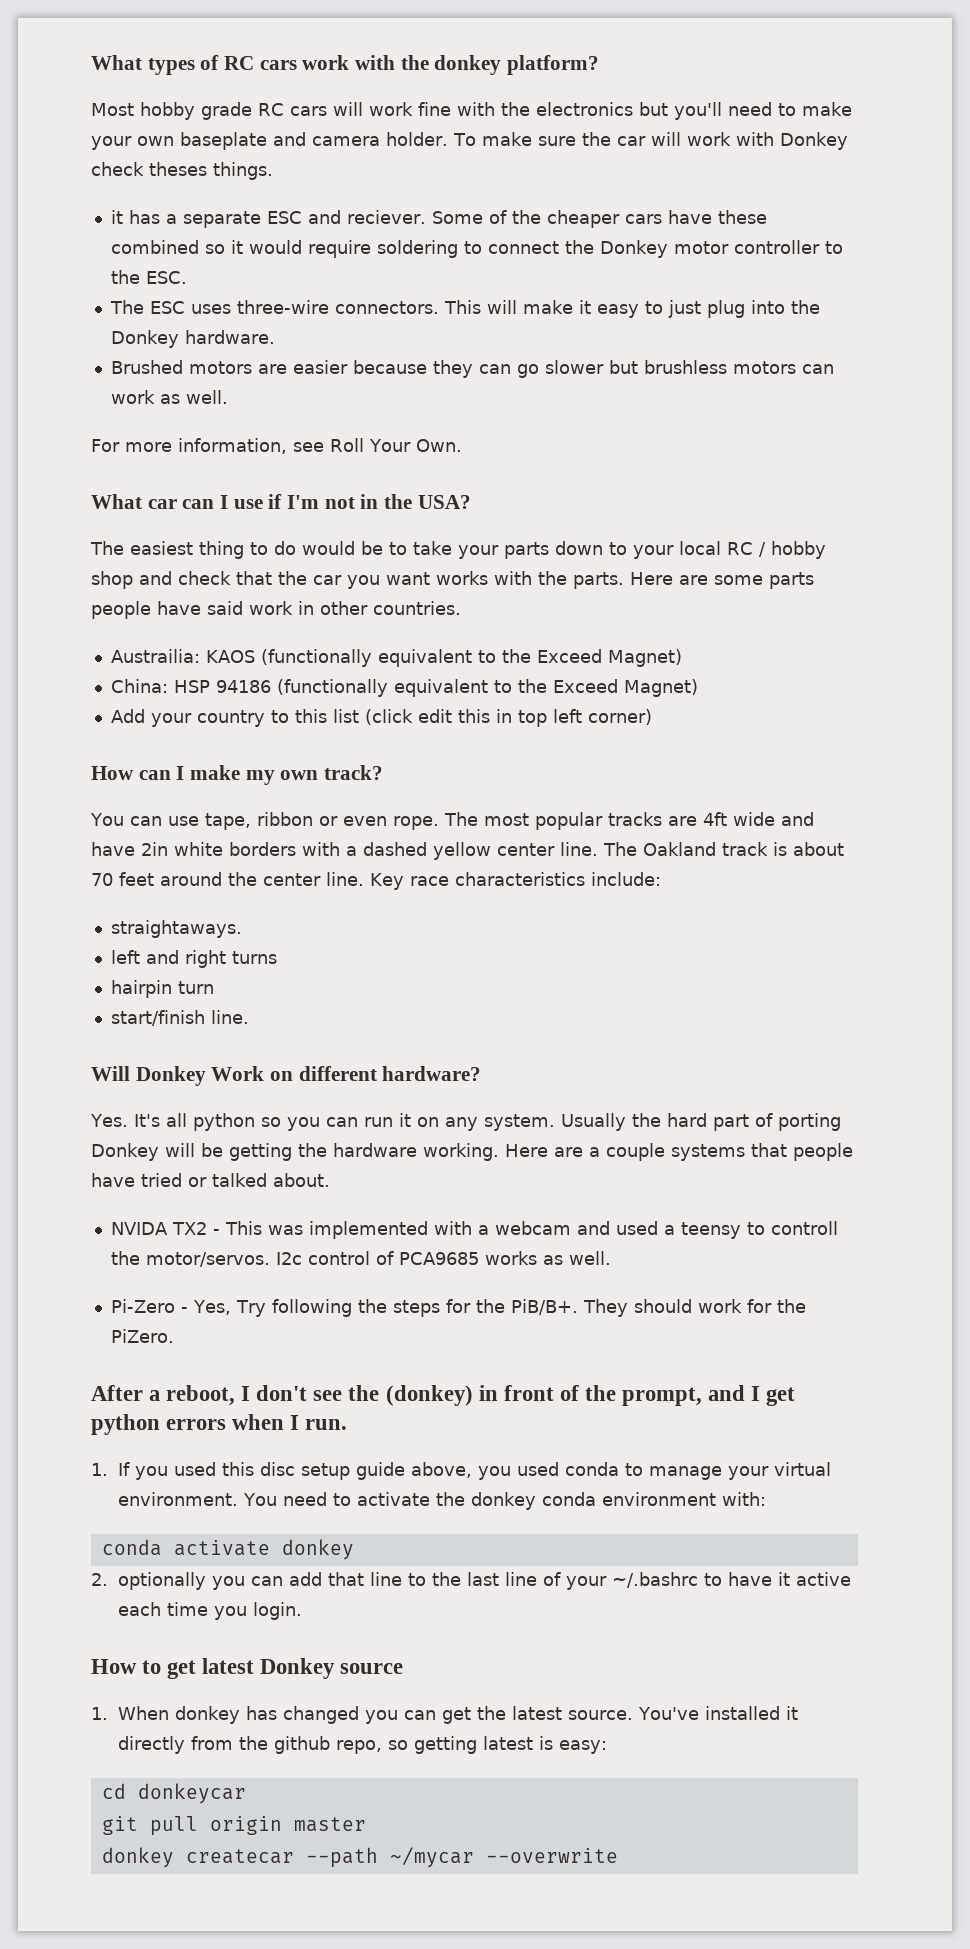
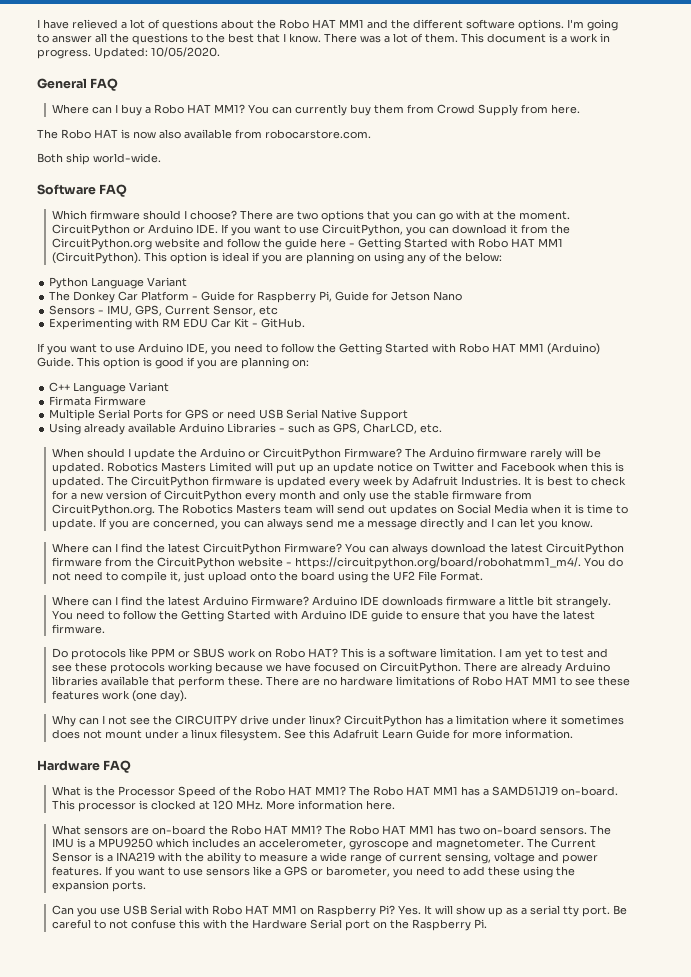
[91,55,600,75] [91,102,852,120] [91,132,848,150] [91,162,273,180] [110,210,767,228] [110,240,843,258] [110,270,187,284] [109,300,820,318] [110,330,275,348] [110,360,834,378] [110,390,228,404] [91,438,462,454] [91,494,471,509] [90,541,826,559] [91,571,814,589] [91,601,461,619] [110,649,682,667] [110,679,698,697] [110,709,652,727] [91,765,384,785] [90,812,814,830] [91,842,844,860] [91,872,661,890] [110,920,242,938] [110,950,277,968] [110,980,214,998] [110,1010,249,1026] [91,1066,482,1086] [90,1113,841,1131] [91,1143,853,1161] [91,1173,330,1187] [110,1221,838,1239] [110,1251,611,1267] [110,1299,806,1317] [110,1329,174,1343] [91,1385,796,1406] [91,1414,348,1435] [91,1462,831,1480] [117,1492,766,1510] [101,1539,354,1560] [91,1572,851,1590] [117,1602,302,1620] [91,1658,404,1679] [91,1706,798,1724] [117,1736,607,1754] [101,1783,246,1804] [101,1816,366,1836] [101,1847,618,1868] What types of RC cars work with the donkey platform? // Most hobby grade RC cars will work fine with the electronics but you'll need to make your own baseplate and camera holder. To make sure the car will work with Donkey check theses things. // it has a separate ESC and reciever. Some of the cheaper cars have these combined so it would require soldering to connect the Donkey motor controller to the ESC. // The ESC uses three-wire connectors. This will make it easy to just plug into the Donkey hardware. // Brushed motors are easier because they can go slower but brushless motors can work as well. // For more information, see Roll Your Own. // What car can I use if I'm not in the USA? // The easiest thing to do would be to take your parts down to your local RC / hobby shop and check that the car you want works with the parts. Here are some parts people have said work in other countries. // Austrailia: KAOS (functionally equivalent to the Exceed Magnet) // China: HSP 94186 (functionally equivalent to the Exceed Magnet) // Add your country to this list (click edit this in top left corner) // How can I make my own track? // You can use tape, ribbon or even rope. The most popular tracks are 4ft wide and have 2in white borders with a dashed yellow center line. The Oakland track is about 70 feet around the center line. Key race characteristics include: // straightaways. // left and right turns // hairpin turn // start/finish line. // Will Donkey Work on different hardware? // Yes. It's all python so you can run it on any system. Usually the hard part of porting Donkey will be getting the hardware working. Here are a couple systems that people have tried or talked about. // NVIDA TX2 - This was implemented with a webcam and used a teensy to controll the motor/servos. I2c control of PCA9685 works as well. // Pi-Zero - Yes, Try following the steps for the PiB/B+. They should work for the PiZero. // After a reboot, I don't see the (donkey) in front of the prompt, and I get python errors when I run. // 1. If you used this disc setup guide above, you used conda to manage your virtual environment. You need to activate the donkey conda environment with: // conda activate donkey // 2. optionally you can add that line to the last line of your ~/.bashrc to have it active each time you login. // How to get latest Donkey source // 1. When donkey has changed you can get the latest source. You've installed it directly from the github repo, so getting latest is easy: // cd donkeycar // git pull origin master // donkey createcar --path ~/mycar --overwrite -> [37,19,618,31] [37,33,610,45] [37,47,220,59] [37,78,119,91] [52,104,581,116] [37,129,371,139] [37,153,161,165] [37,184,128,197] [52,210,571,222] [52,224,571,236] [52,238,564,250] [52,252,503,264] [49,277,188,289] [49,291,463,303] [49,305,279,316] [49,318,306,330] [37,343,600,355] [37,357,309,369] [49,382,170,394] [49,396,147,406] [49,409,409,421] [49,423,443,435] [52,448,602,460] [52,462,625,474] [52,476,627,488] [52,490,533,502] [52,504,629,516] [52,518,594,530] [52,543,625,555] [52,557,624,569] [52,571,484,583] [52,596,612,608] [52,610,596,622] [52,624,106,634] [52,648,609,660] [52,662,611,674] [52,676,631,688] [52,690,188,702] [52,715,625,727] [52,729,574,741] [37,760,132,773] [52,786,619,798] [52,800,396,812] [52,825,612,835] [52,838,597,850] [52,852,599,864] [52,866,576,878] [52,880,147,892] [52,905,628,917] [52,919,488,931] I have relieved a lot of questions about the Robo HAT MM1 and the different software options. I'm going to answer all the questions to the best that I know. There was a lot of them. This document is a work in progress. Updated: 10/05/2020. // General FAQ // Where can I buy a Robo HAT MM1? You can currently buy them from Crowd Supply from here. // The Robo HAT is now also available from robocarstore.com. // Both ship world-wide. // Software FAQ // Which firmware should I choose? There are two options that you can go with at the moment. CircuitPython or Arduino IDE. If you want to use CircuitPython, you can download it from the CircuitPython.org website and follow the guide here - Getting Started with Robo HAT MM1 (CircuitPython). This option is ideal if you are planning on using any of the below: // Python Language Variant // The Donkey Car Platform - Guide for Raspberry Pi, Guide for Jetson Nano // Sensors - IMU, GPS, Current Sensor, etc // Experimenting with RM EDU Car Kit - GitHub. // If you want to use Arduino IDE, you need to follow the Getting Started with Robo HAT MM1 (Arduino) Guide. This option is good if you are planning on: // C++ Language Variant // Firmata Firmware // Multiple Serial Ports for GPS or need USB Serial Native Support // Using already available Arduino Libraries - such as GPS, CharLCD, etc. // When should I update the Arduino or CircuitPython Firmware? The Arduino firmware rarely will be updated. Robotics Masters Limited will put up an update notice on Twitter and Facebook when this is updated. The CircuitPython firmware is updated every week by Adafruit Industries. It is best to check for a new version of CircuitPython every month and only use the stable firmware from CircuitPython.org. The Robotics Masters team will send out updates on Social Media when it is time to update. If you are concerned, you can always send me a message directly and I can let you know. // Where can I find the latest CircuitPython Firmware? You can always download the latest CircuitPython firmware from the CircuitPython website - https://circuitpython.org/board/robohatmm1_m4/. You do not need to compile it, just upload onto the board using the UF2 File Format. // Where can I find the latest Arduino Firmware? Arduino IDE downloads firmware a little bit strangely. You need to follow the Getting Started with Arduino IDE guide to ensure that you have the latest firmware. // Do protocols like PPM or SBUS work on Robo HAT? This is a software limitation. I am yet to test and see these protocols working because we have focused on CircuitPython. There are already Arduino libraries available that perform these. There are no hardware limitations of Robo HAT MM1 to see these features work (one day). // Why can I not see the CIRCUITPY drive under linux? CircuitPython has a limitation where it sometimes does not mount under a linux filesystem. See this Adafruit Learn Guide for more information. // Hardware FAQ // What is the Processor Speed of the Robo HAT MM1? The Robo HAT MM1 has a SAMD51J19 on-board. This processor is clocked at 120 MHz. More information here. // What sensors are on-board the Robo HAT MM1? The Robo HAT MM1 has two on-board sensors. The IMU is a MPU9250 which includes an accelerometer, gyroscope and magnetometer. The Current Sensor is a INA219 with the ability to measure a wide range of current sensing, voltage and power features. If you want to use sensors like a GPS or barometer, you need to add these using the expansion ports. // Can you use USB Serial with Robo HAT MM1 on Raspberry Pi? Yes. It will show up as a serial tty port. Be careful to not confuse this with the Hardware Serial port on the Raspberry Pi.

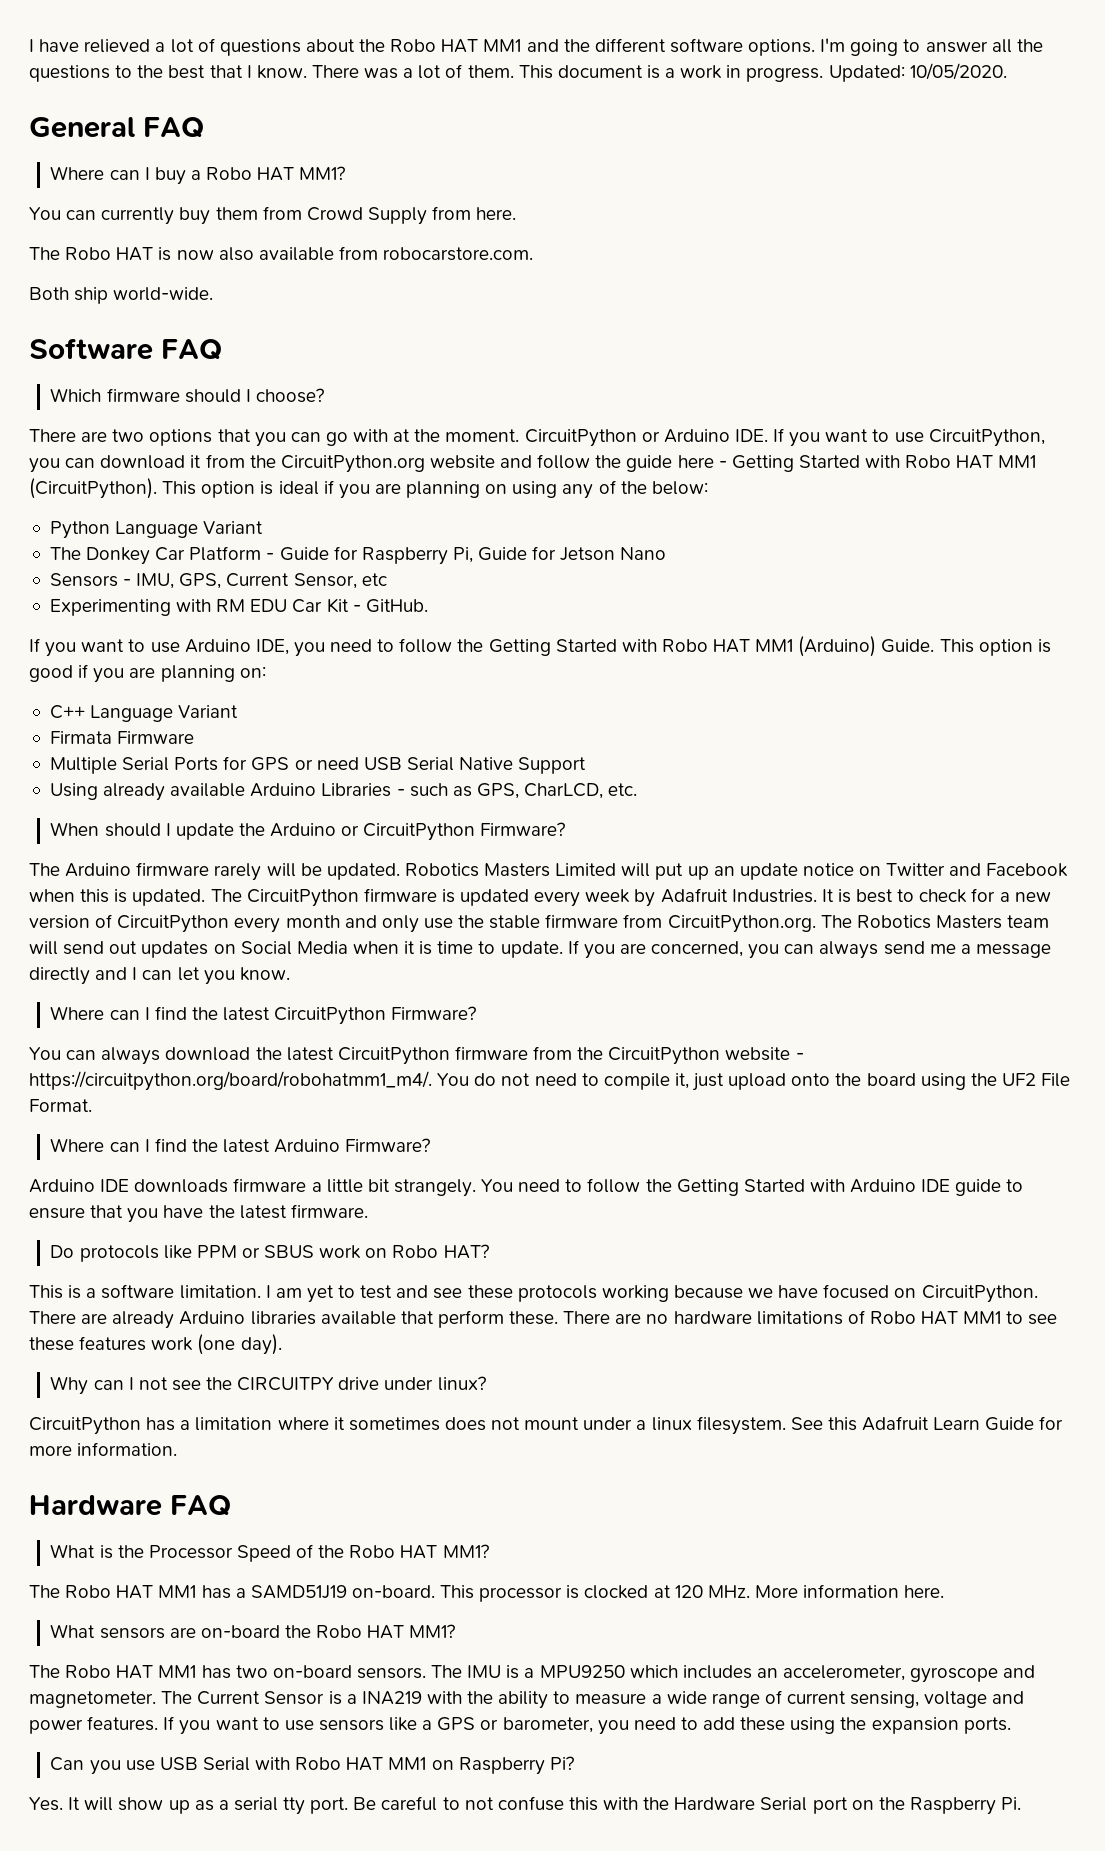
(246, 108) none -> (346, 173) //
(238, 215) none -> (324, 395) //
(403, 453) none -> (566, 829) //
(343, 548) none -> (477, 1013) //
(310, 601) none -> (431, 1145) //
(339, 652) none -> (489, 1251) //
(342, 720) none -> (486, 1383) //
(347, 790) none -> (489, 1551) //
(323, 829) none -> (456, 1631) //
(396, 909) none -> (574, 1763) //

